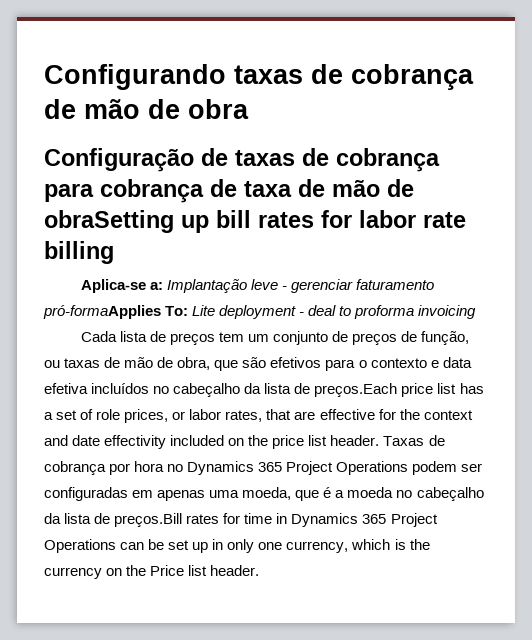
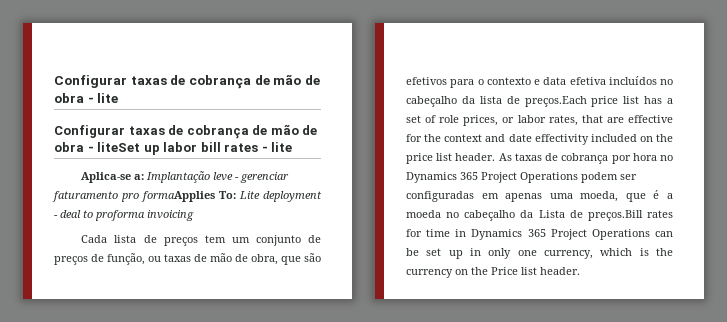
[44,64,474,90] [44,99,249,119] [44,148,440,172] [44,179,414,203] [44,210,466,233] [44,241,114,264] Configurando taxas de cobrança de mão de obra // Configuração de taxas de cobrança para cobrança de taxa de mão de obraSetting up bill rates for labor rate billing -> [54,74,320,89] [54,93,119,103] [54,124,318,139] [54,142,293,155] Configurar taxas de cobrança de mão de obra - lite // Configurar taxas de cobrança de mão de obra - liteSet up labor bill rates - lite
[43,305,161,319] pró-formaApplies -> [121,191,215,202] pro formaApplies
[383,436,425,446] Taxas -> [498,153,542,161] As taxas
[64,513,92,524] lista -> [538,210,565,218] Lista

